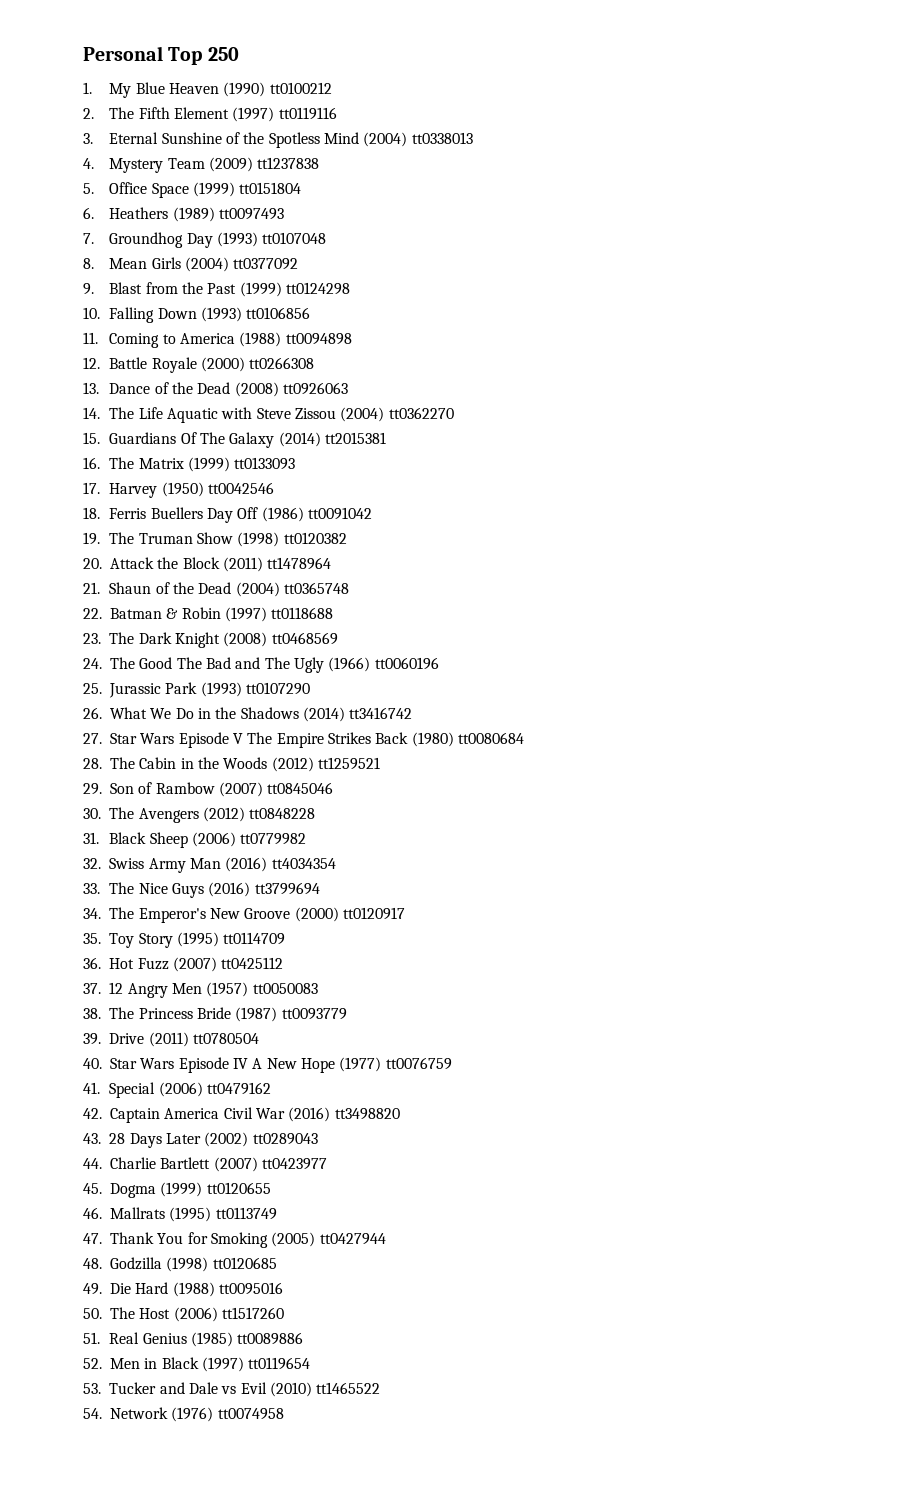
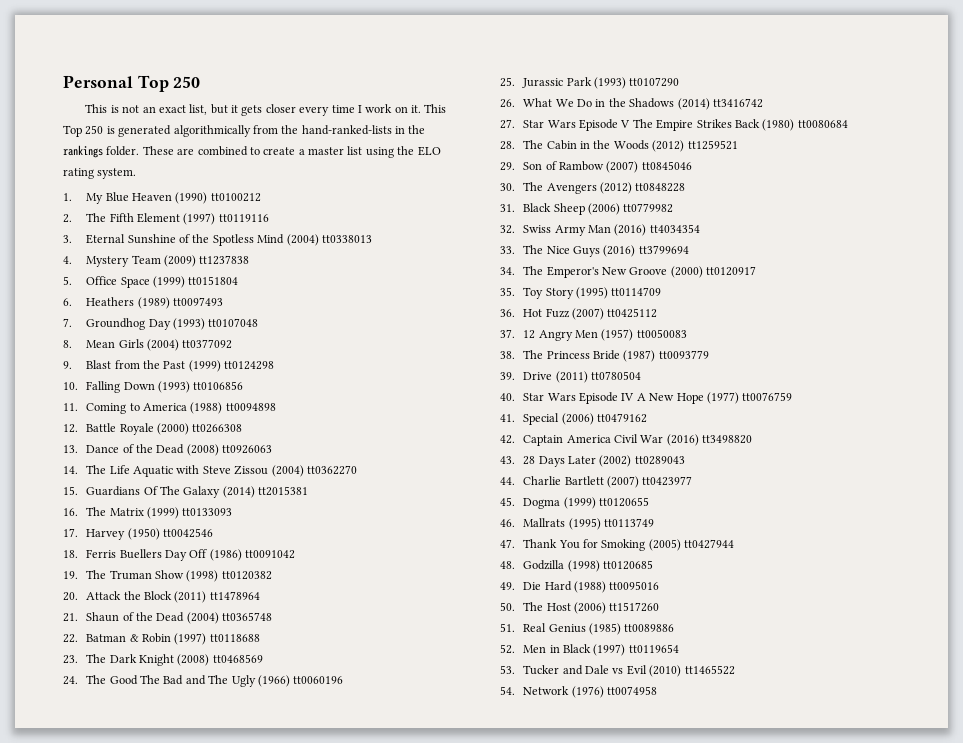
(239, 54) none -> [85,104,447,116] [63,125,426,137] [63,145,441,158] [63,168,137,179] // This is not an exact list, but it gets closer every time I work on it. This Top 250 is generated algorithmically from the hand-ranked-lists in the rankings folder. These are combined to create a master list using the ELO rating system.

